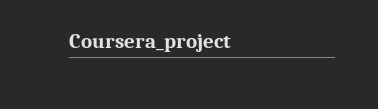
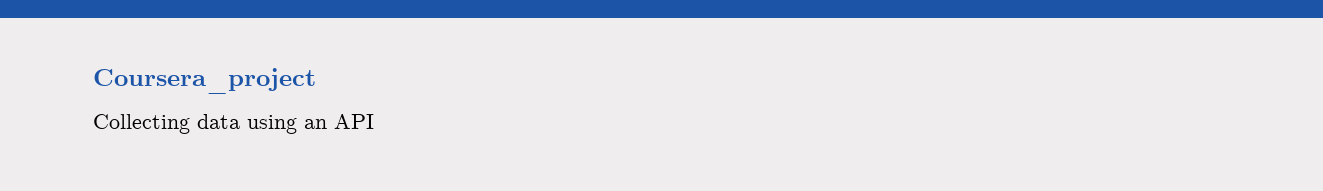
(231, 43) none -> [93,114,374,134] // Collecting data using an API

